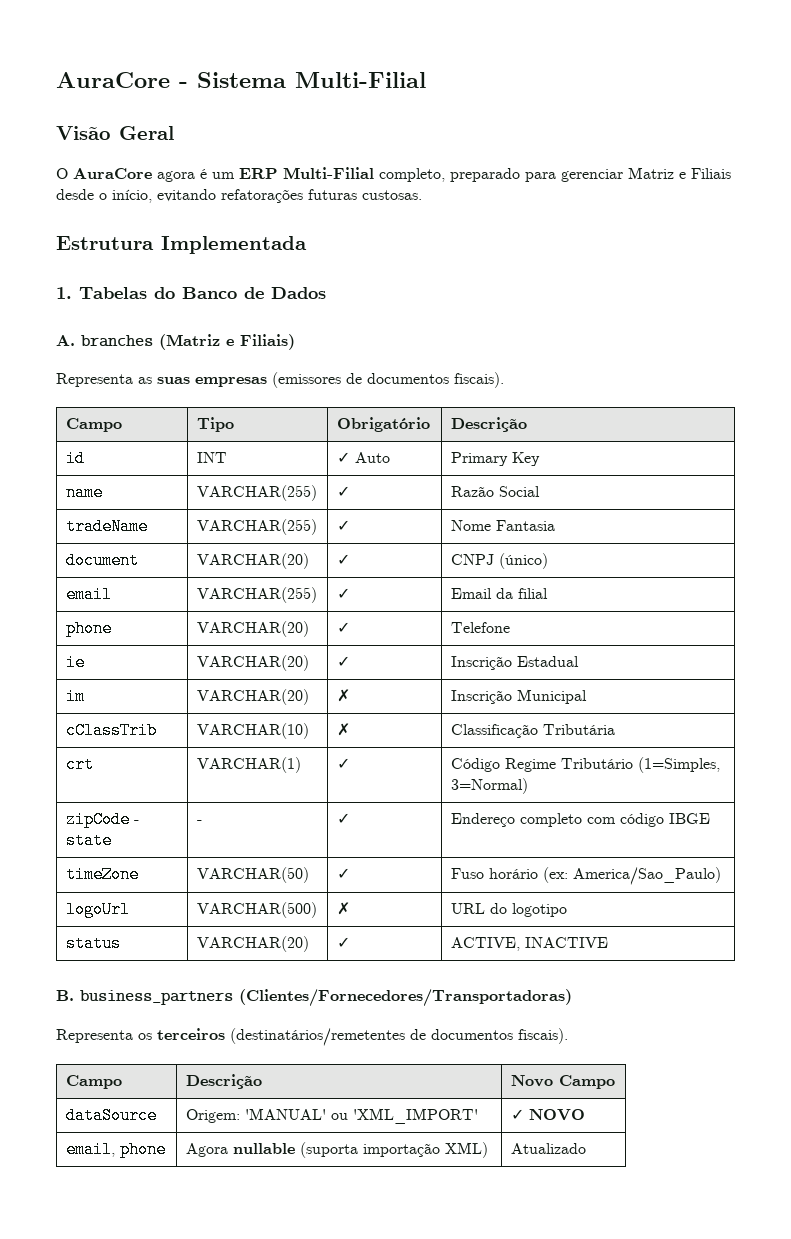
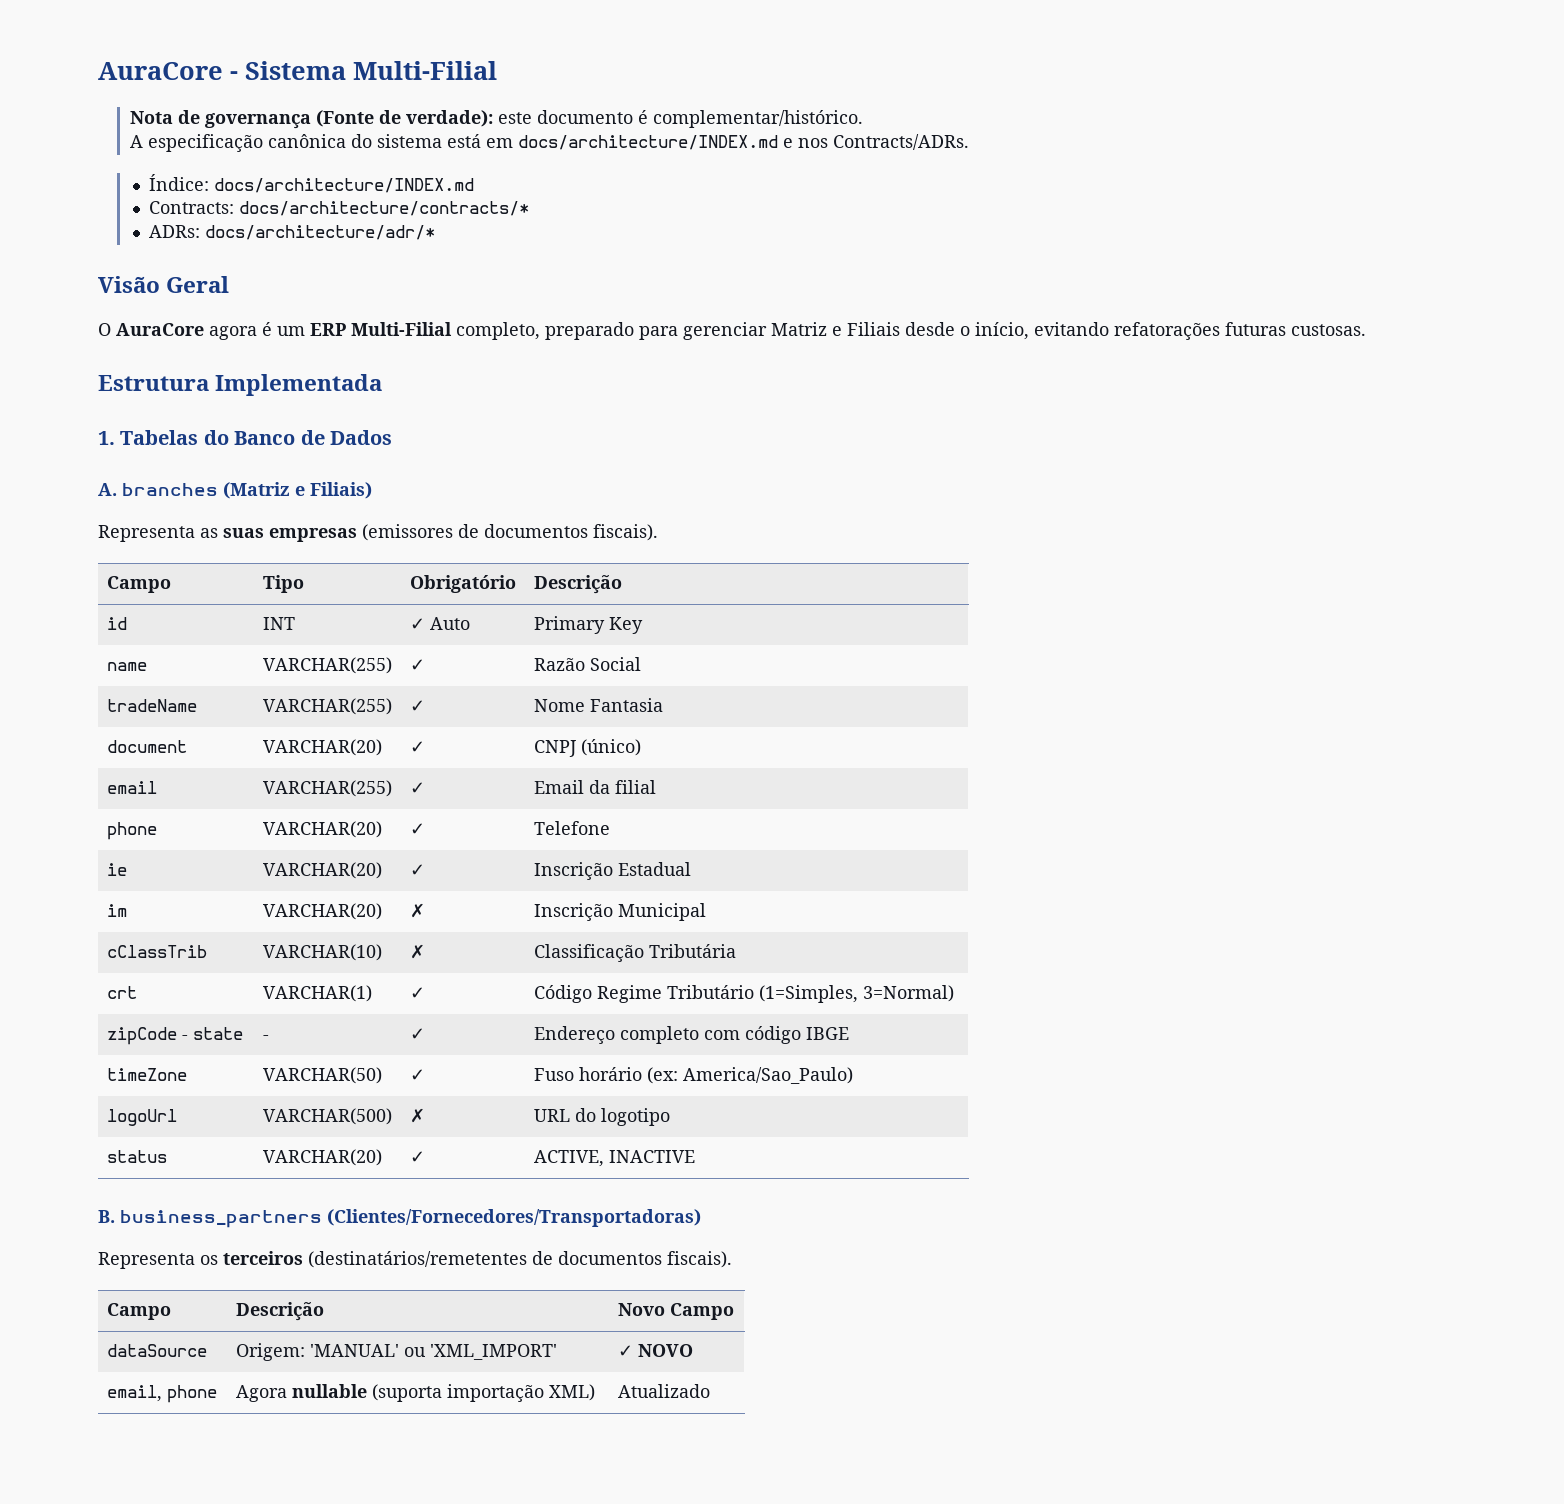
(426, 80) none -> [129,110,863,129] [129,134,969,152] [149,174,475,193] [149,201,530,216] [149,225,436,240] // Nota de governança (Fonte de verdade): este documento é complementar/histórico. // A especificação canônica do sistema está em docs/architecture/INDEX.md e nos Contracts/ADRs. // Índice: docs/architecture/INDEX.md // Contracts: docs/architecture/contracts/* // ADRs: docs/architecture/adr/*

